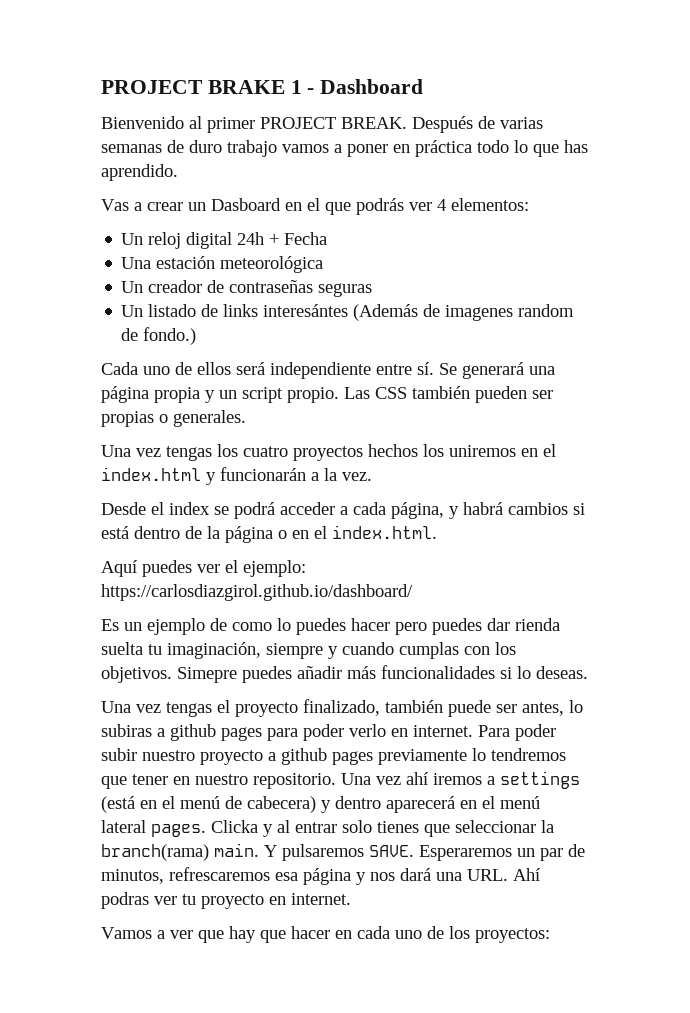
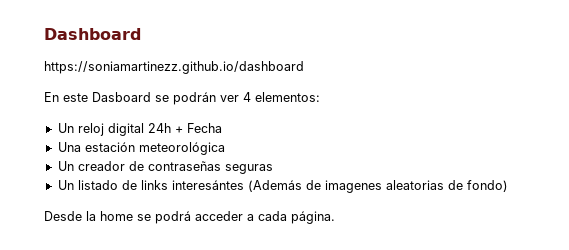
[101,79,424,94] [101,116,543,133] [101,140,588,157] [101,164,178,181] [101,198,404,215] PROJECT BRAKE 1 - Dashboard // Bienvenido al primer PROJECT BREAK. Después de varias semanas de duro trabajo vamos a poner en práctica todo lo que has aprendido. // Vas a crear un Dasboard en el que podrás -> [44,28,141,40] [44,61,304,74] [44,92,216,105] Dashboard // https://soniamartinezz.github.io/dashboard // En este Dasboard se podrán
[518,304,575,317] [121,327,197,345] [101,362,555,379] [101,386,553,403] [101,410,246,427] [101,444,556,461] [101,467,372,485] random de fondo.) // Cada uno de ellos será independiente entre sí. Se generará una página propia y un script propio. Las CSS también pueden ser propias o generales. // Una vez tengas los cuatro proyectos hechos los uniremos en el index.html y funcionarán a la vez. -> [385,180,508,192] aleatorias de fondo)
[151,502,210,515] el index -> [86,211,133,221] la home
[391,502,585,519] [101,525,437,543] [101,560,306,577] [101,584,413,601] [101,618,560,635] [101,642,516,659] [101,665,588,683] [101,699,583,717] [101,724,556,741] [101,748,566,765] [101,771,580,789] [101,796,540,813] [101,820,554,837] [101,843,585,861] [101,867,540,885] [101,892,351,909] [101,926,550,943] página, y habrá cambios si está dentro de la página o en el index.html. // Aquí puedes ver el ejemplo: https://carlosdiazgirol.github.io/dashboard/ // Es un ejemplo de como lo puedes hacer pero puedes dar rienda suelta tu imaginación, siempre y cuando cumplas con los objetivos. Simepre puedes añadir más funcionalidades si lo deseas. // Una vez tengas el proyecto finalizado, también puede ser antes, lo subiras a github pages para poder verlo en internet. Para poder subir nuestro proyecto a github pages previamente lo tendremos que tener en nuestro repositorio. Una vez ahí iremos a settings (está en el menú de cabecera) y dentro aparecerá en el menú lateral pages. Clicka y al entrar solo tienes que seleccionar la branch(rama) main. Y pulsaremos SAVE. Esperaremos un par de minutos, refrescaremos esa página y nos dará una URL. Ahí podras ver tu proyecto en internet. // Vamos a ver que hay que hacer en cada uno de los proyectos: -> [291,211,335,224] página.

